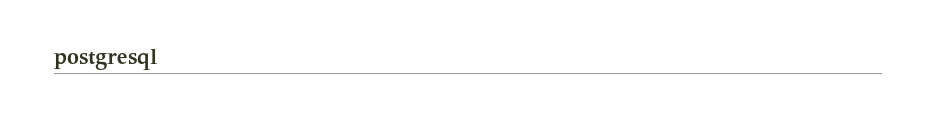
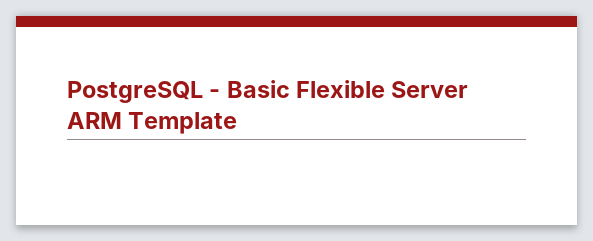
[54,49,157,70] postgresql -> [67,80,469,103] [67,112,238,134] PostgreSQL - Basic Flexible Server ARM Template

